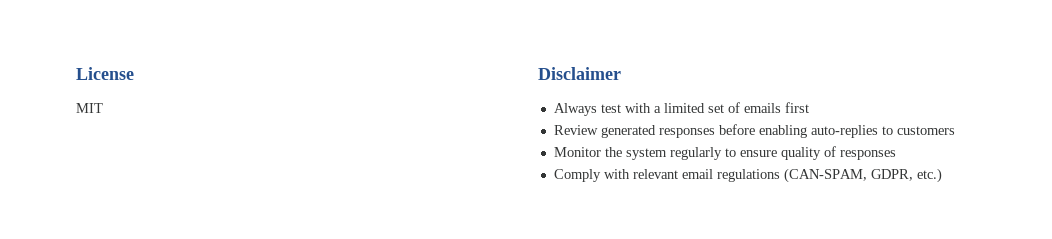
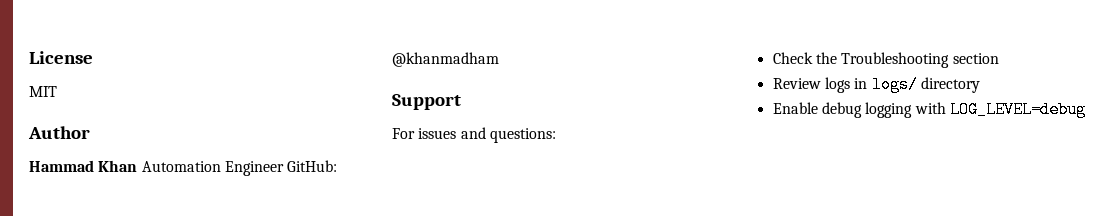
[538,67,621,80] [553,102,809,116] [553,124,955,138] [553,146,896,160] [553,168,942,183] Disclaimer // Always test with a limited set of emails first // Review generated responses before enabling auto-replies to customers // Monitor the system regularly to ensure quality of responses // Comply with relevant email regulations (CAN-SPAM, GDPR, etc.) -> [28,126,90,139] [29,160,338,176] [392,52,499,67] [392,94,461,110] [392,127,556,143] [772,52,999,68] [772,76,980,93] [772,101,1086,118] Author // Hammad Khan Automation Engineer GitHub: @khanmadham // Support // For issues and questions: // Check the Troubleshooting section // Review logs in logs/ directory // Enable debug logging with LOG_LEVEL=debug

